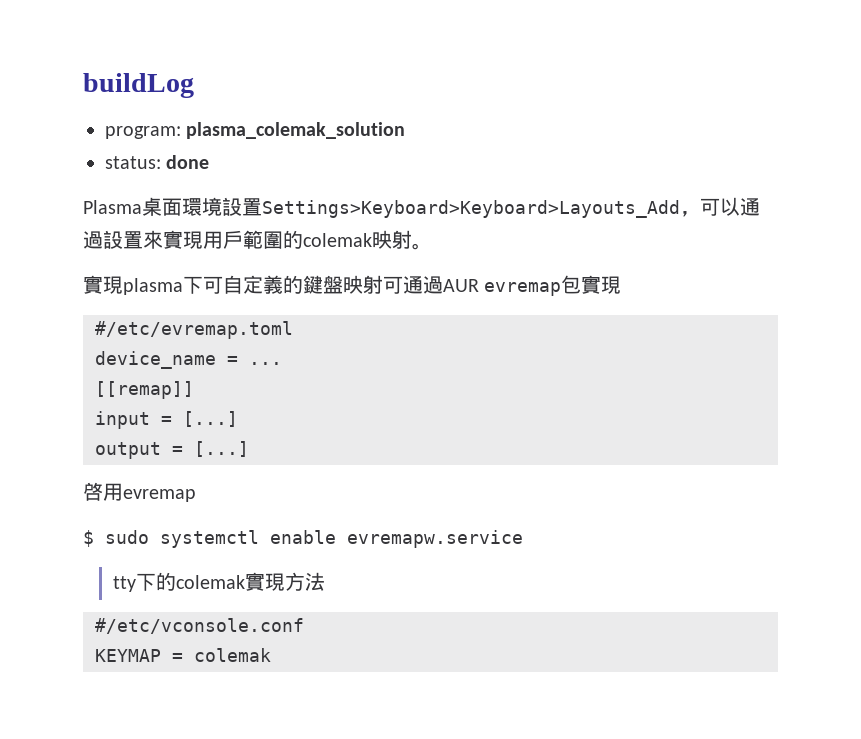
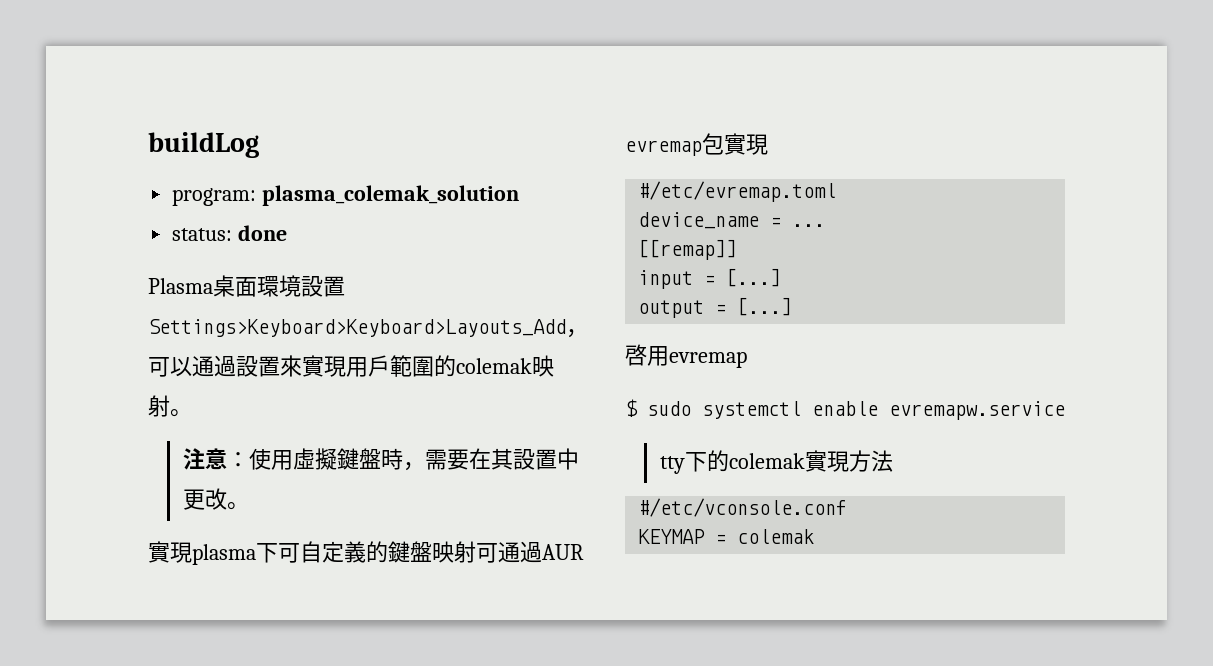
(432, 246) none -> [182,448,579,471] [182,488,249,510] // 注意：使用虛擬鍵盤時，需要在其設置中更改。

